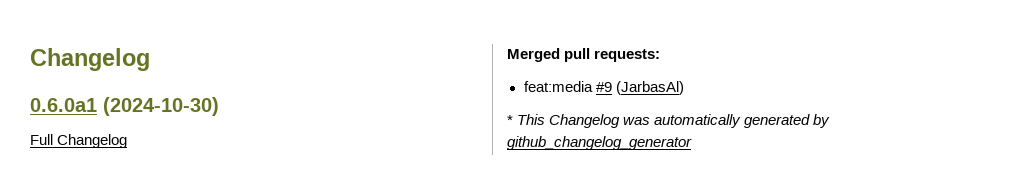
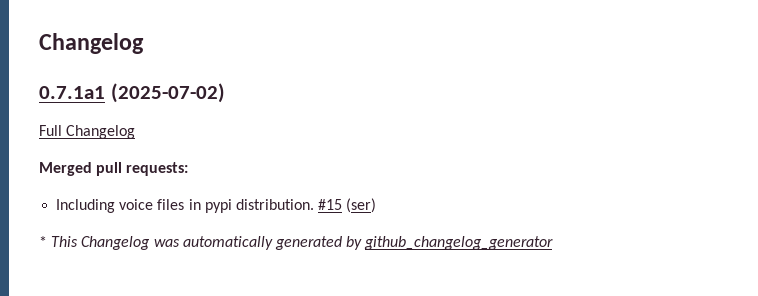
[30,48,150,71] [30,97,219,116] Changelog // 0.6.0a1 (2024-10-30) -> [39,33,144,54] [39,83,225,103] Changelog // 0.7.1a1 (2025-07-02)
[523,81,684,95] feat:media #9 (JarbasAl) -> [56,198,377,213] Including voice files in pypi distribution. #15 (ser)

